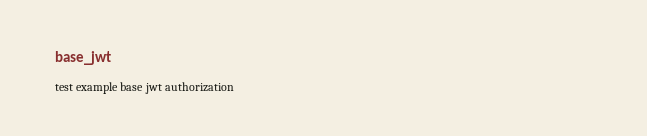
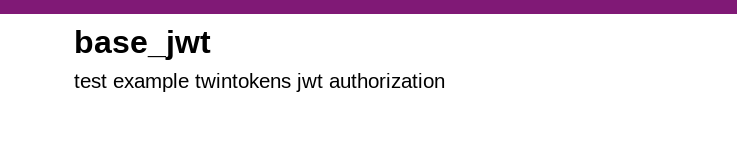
[120,82,144,91] base -> [195,73,291,88] twintokens

